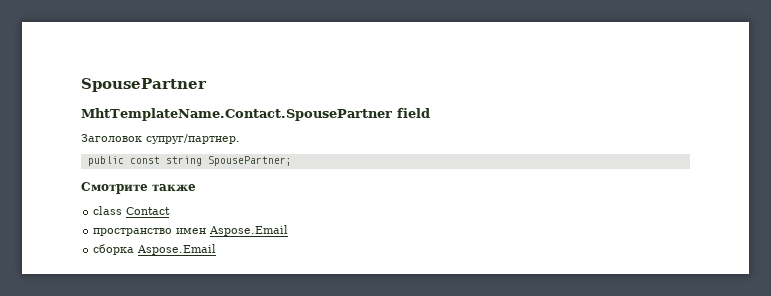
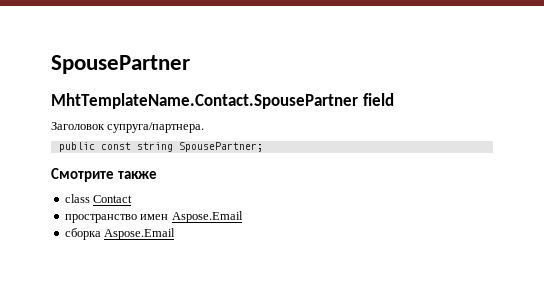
[146,134,240,144] супруг/партнер. -> [107,122,205,133] супруга/партнера.

